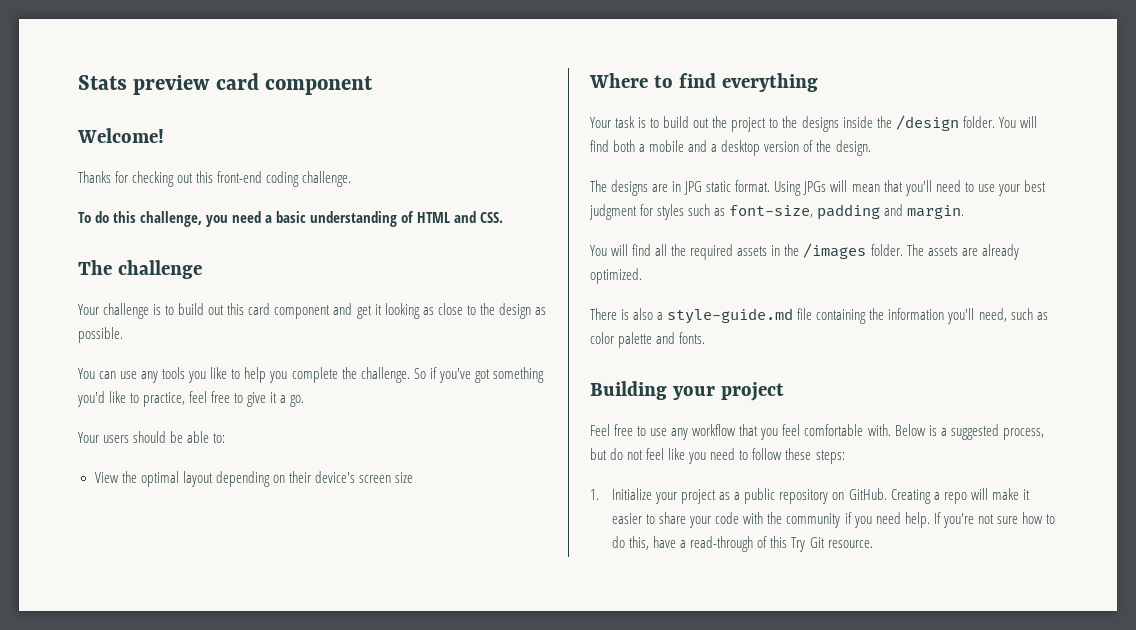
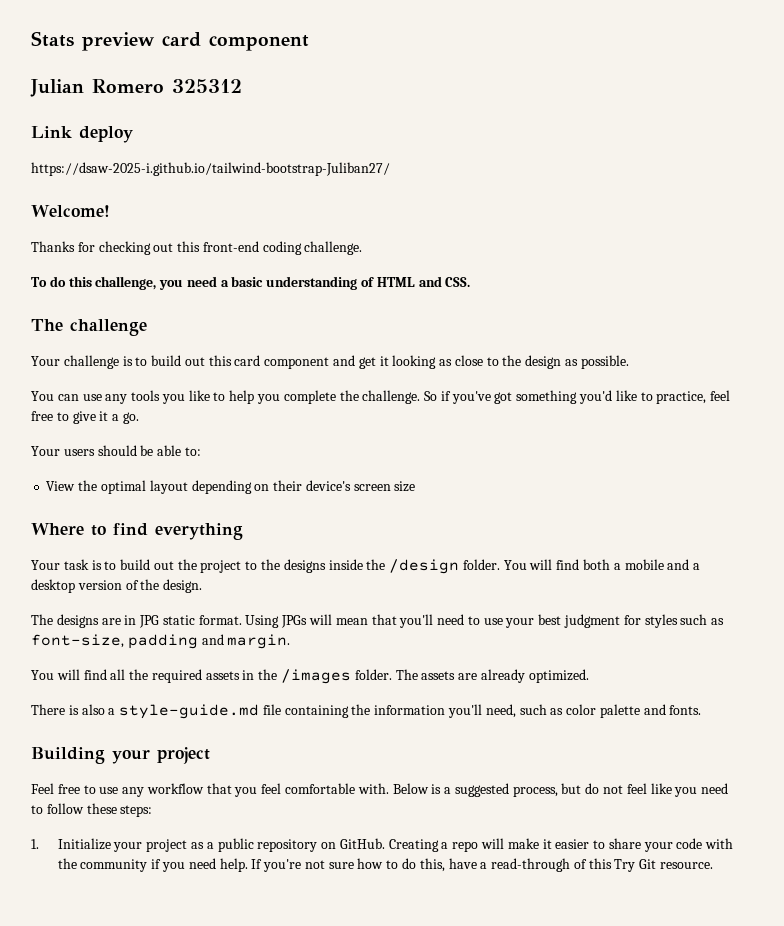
(374, 85) none -> [30,79,242,97] [31,126,133,143] [31,162,390,176] // Julian Romero 325312 // Link deploy // https://dsaw-2025-i.github.io/tailwind-bootstrap-Juliban27/

